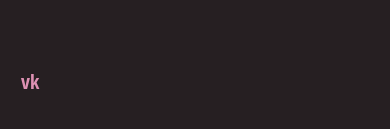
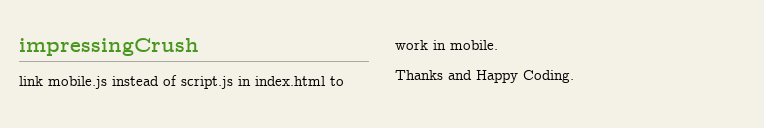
[21,74,40,89] vk -> [19,38,199,56] [19,75,344,89] [395,40,498,50] [395,70,574,83] impressingCrush // link mobile.js instead of script.js in index.html to work in mobile. // Thanks and Happy Coding.

